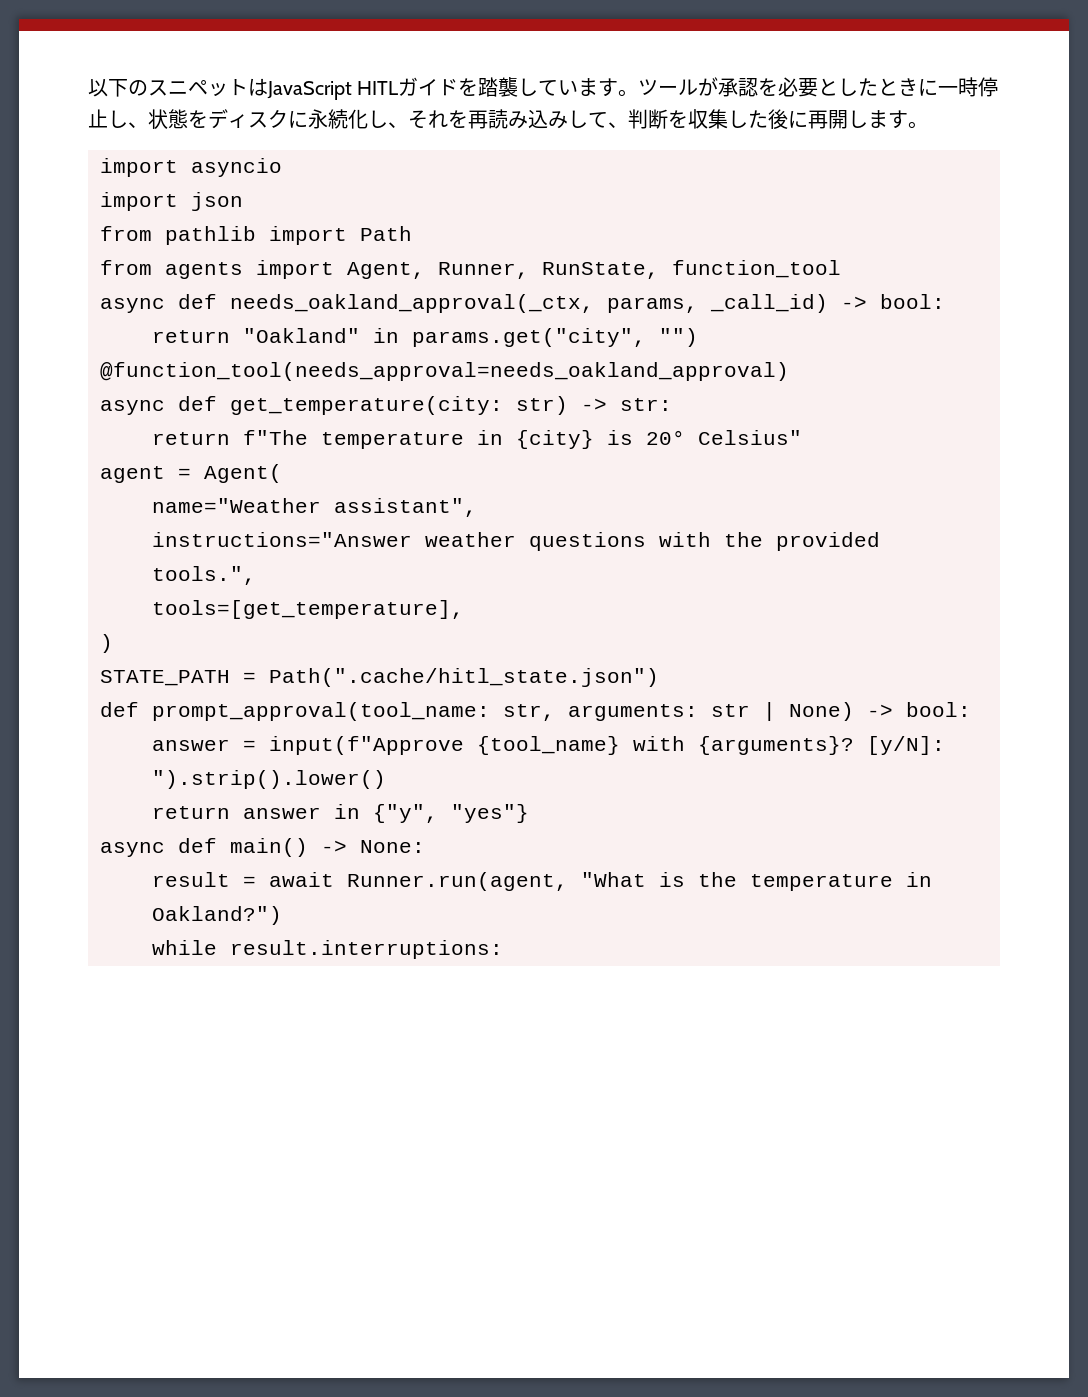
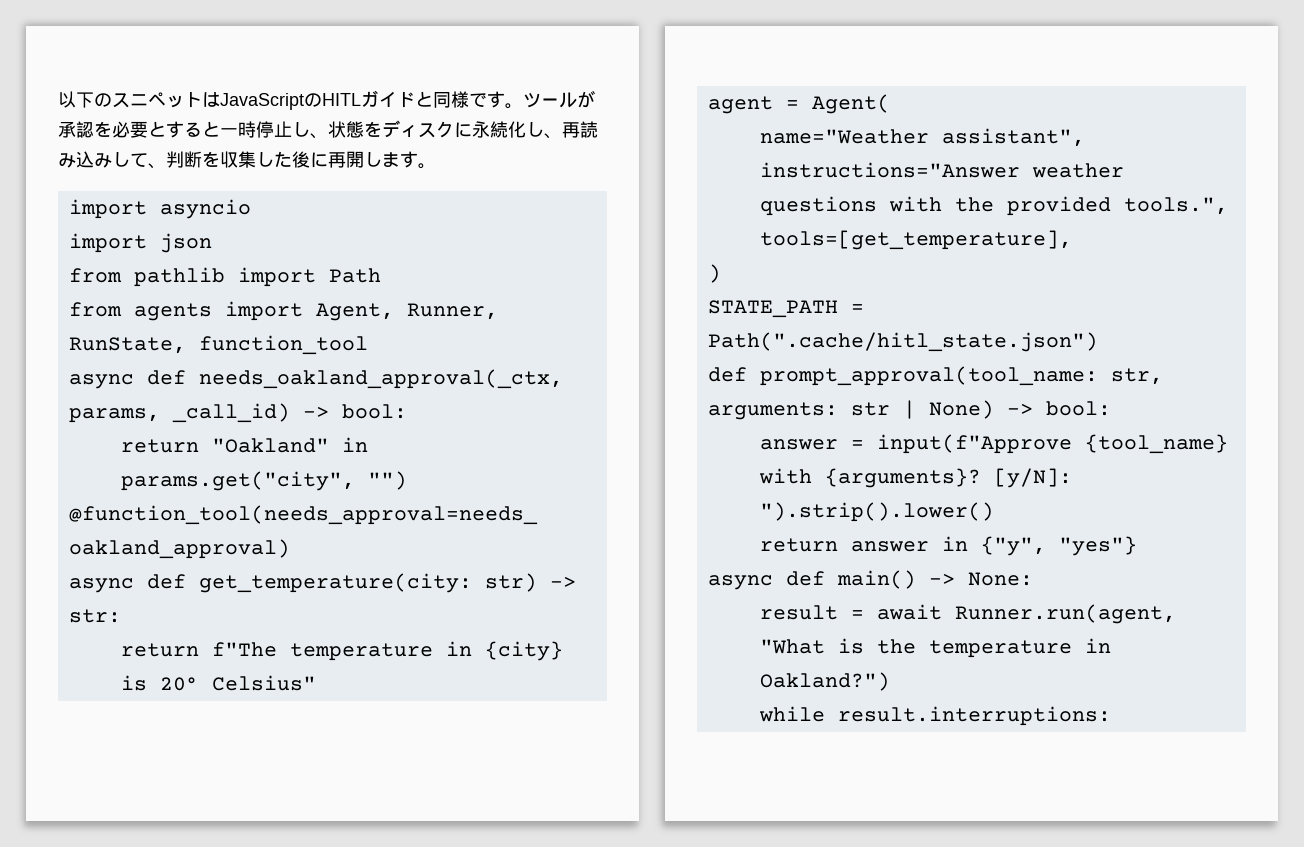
(352, 90) none -> [304,93,322,107] の
[458,77,599,97] を踏襲していま -> [415,91,487,108] と同様で
[838,78,939,96] したときに -> [166,121,220,138] すると
[408,110,468,129] それを -> (562, 136) none

